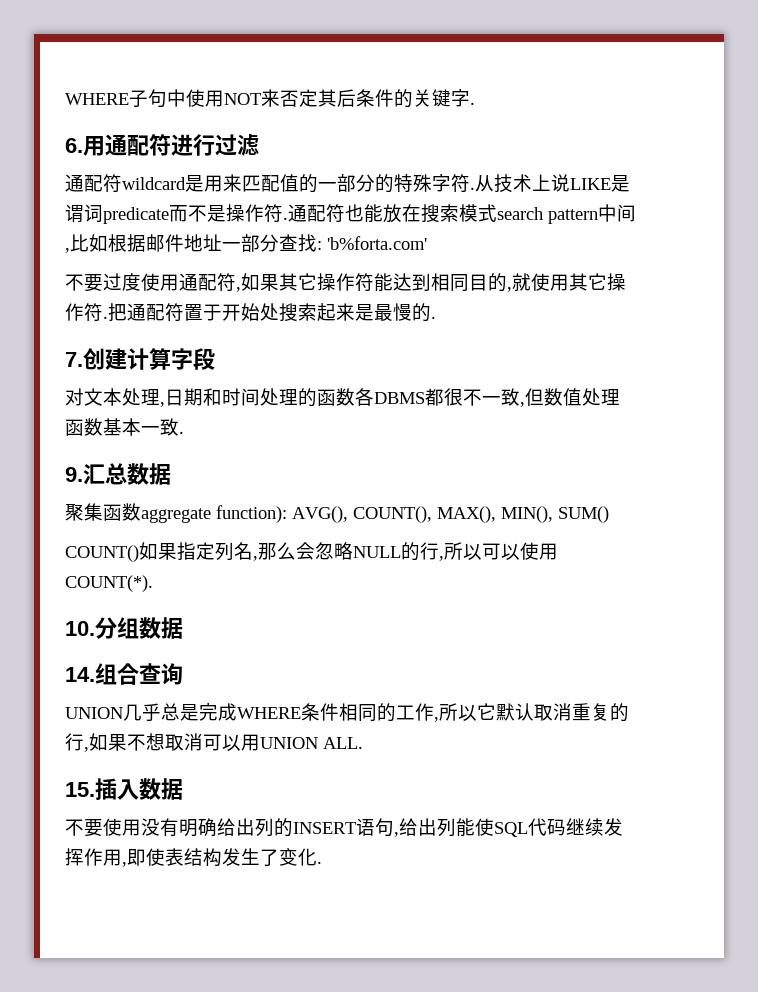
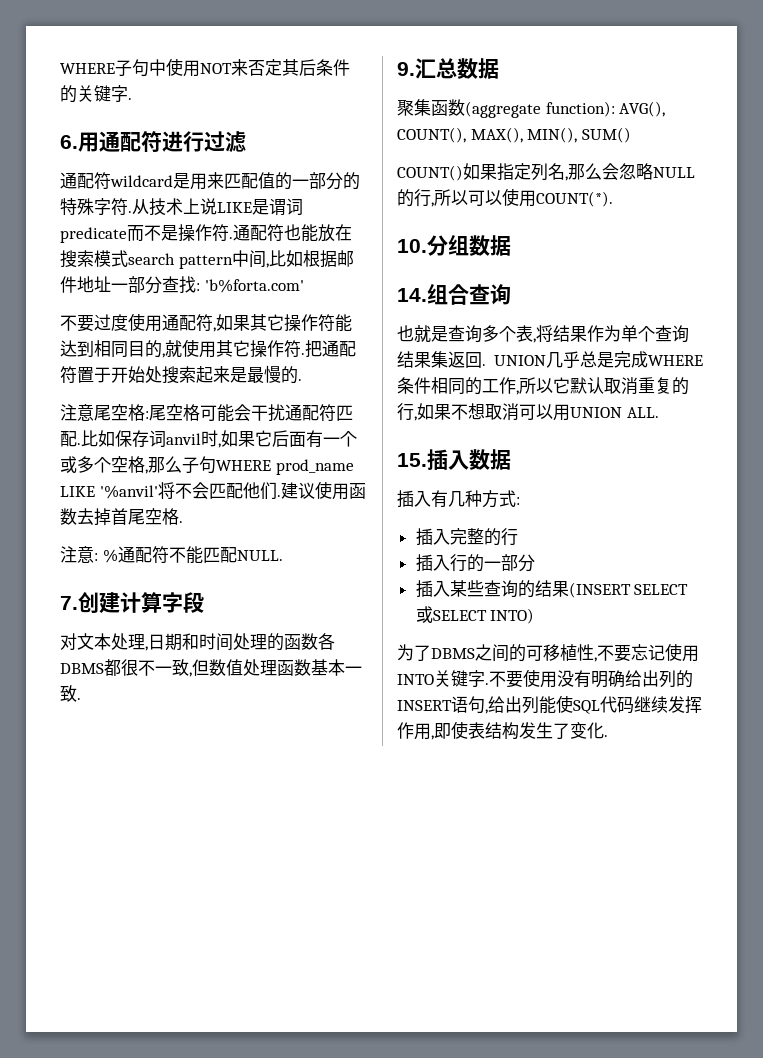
(436, 317) none -> [60,404,353,422] [60,430,357,448] [60,456,354,475] [60,481,366,500] [60,508,183,526] [60,546,283,564] // 注意尾空格:尾空格可能会干扰通配符匹配.比如保存词anvil时,如果它后面有一个或多个空格,那么子句WHERE prod_name LIKE '%anvil'将不会匹配他们.建议使用函数去掉首尾空格. // 注意: %通配符不能匹配NULL.
[141,508,211,523] aggregate -> [465,101,541,118] (aggregate
(183, 674) none -> [397,325,689,343] [397,351,486,368] 也就是查询多个表,将结果作为单个查询结果集返回.
(183, 789) none -> [397,490,520,508] [415,528,518,546] [415,554,535,572] [415,580,689,598] [415,606,535,624] [397,643,699,662] [397,670,489,687] 插入有几种方式: // 插入完整的行 // 插入行的一部分 // 插入某些查询的结果(INSERT SELECT或SELECT INTO) // 为了DBMS之间的可移植性,不要忘记使用INTO关键字.

